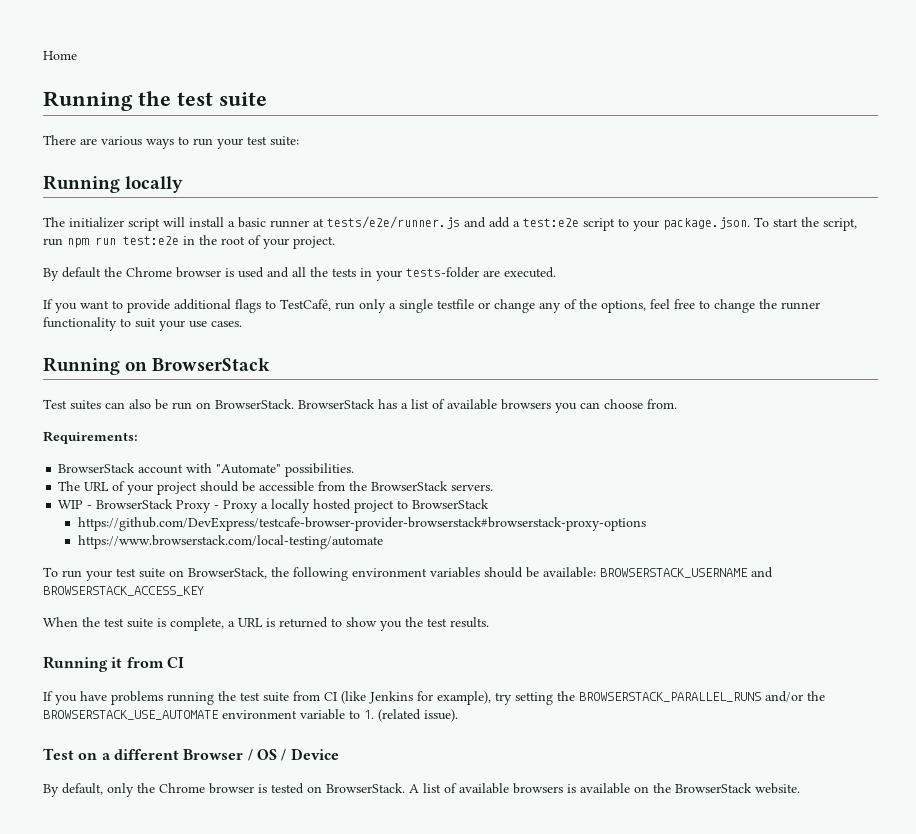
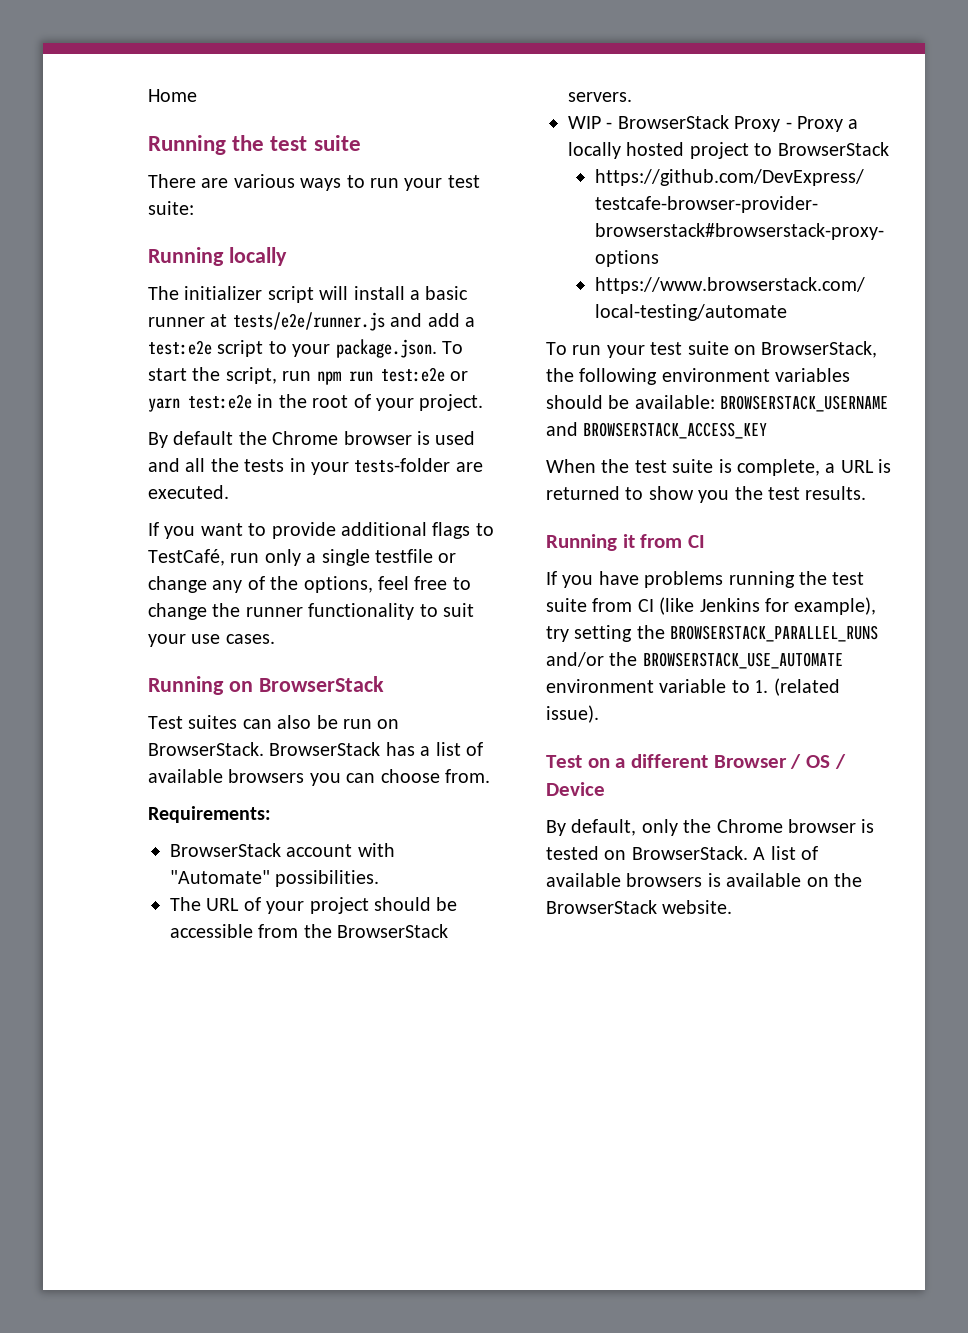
(179, 240) none -> [450,371,468,381] [148,394,252,412] or yarn test:e2e

